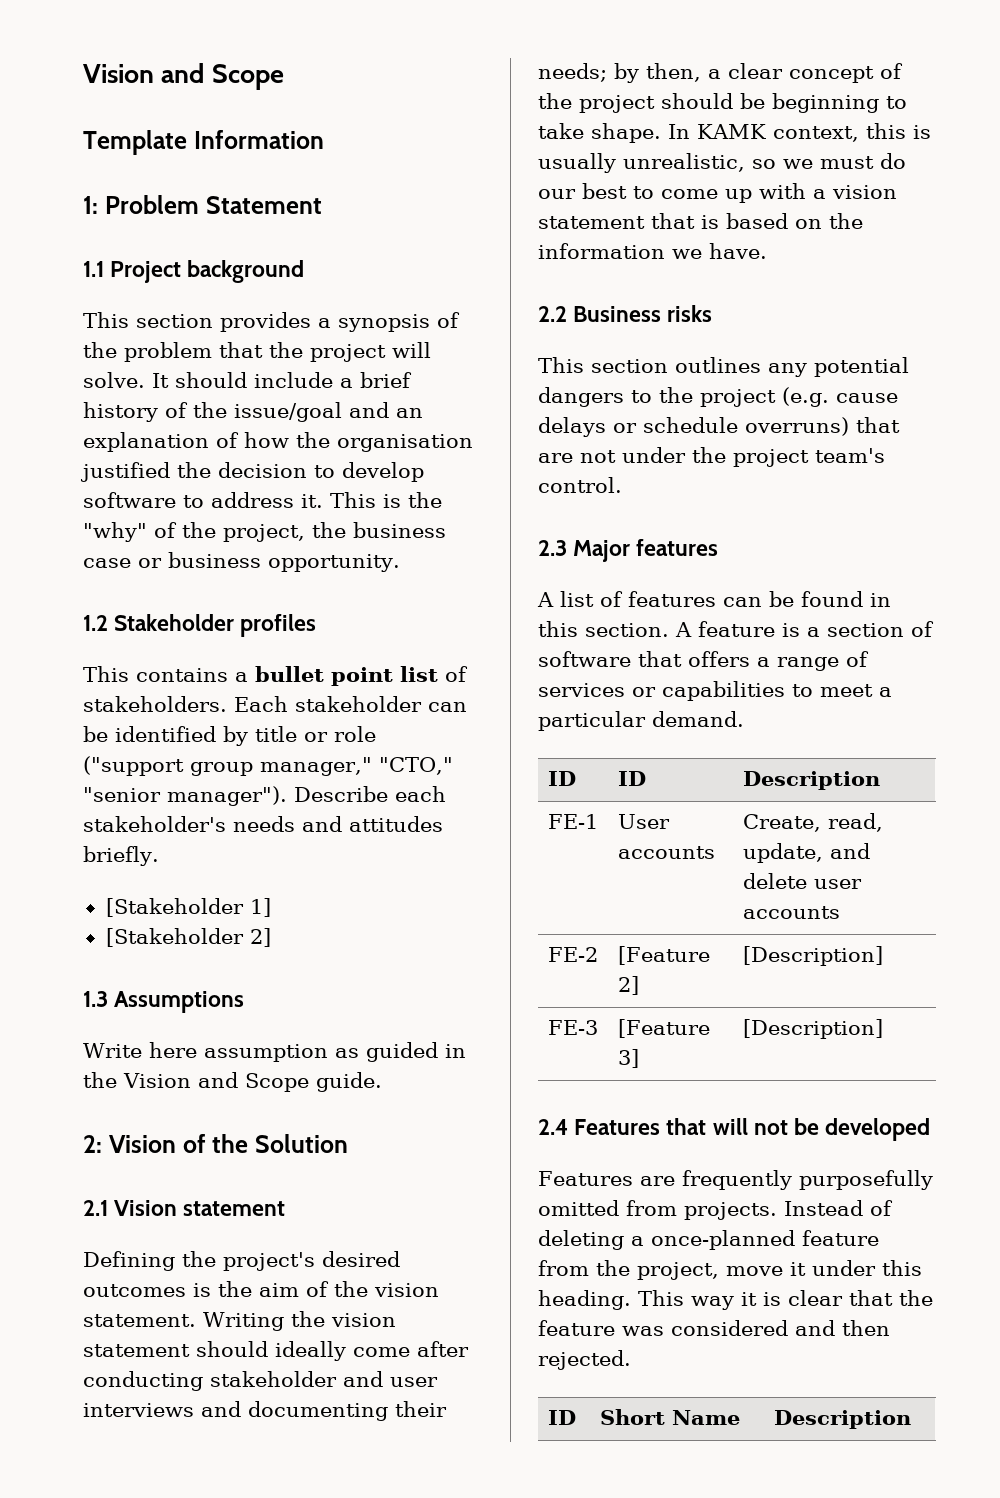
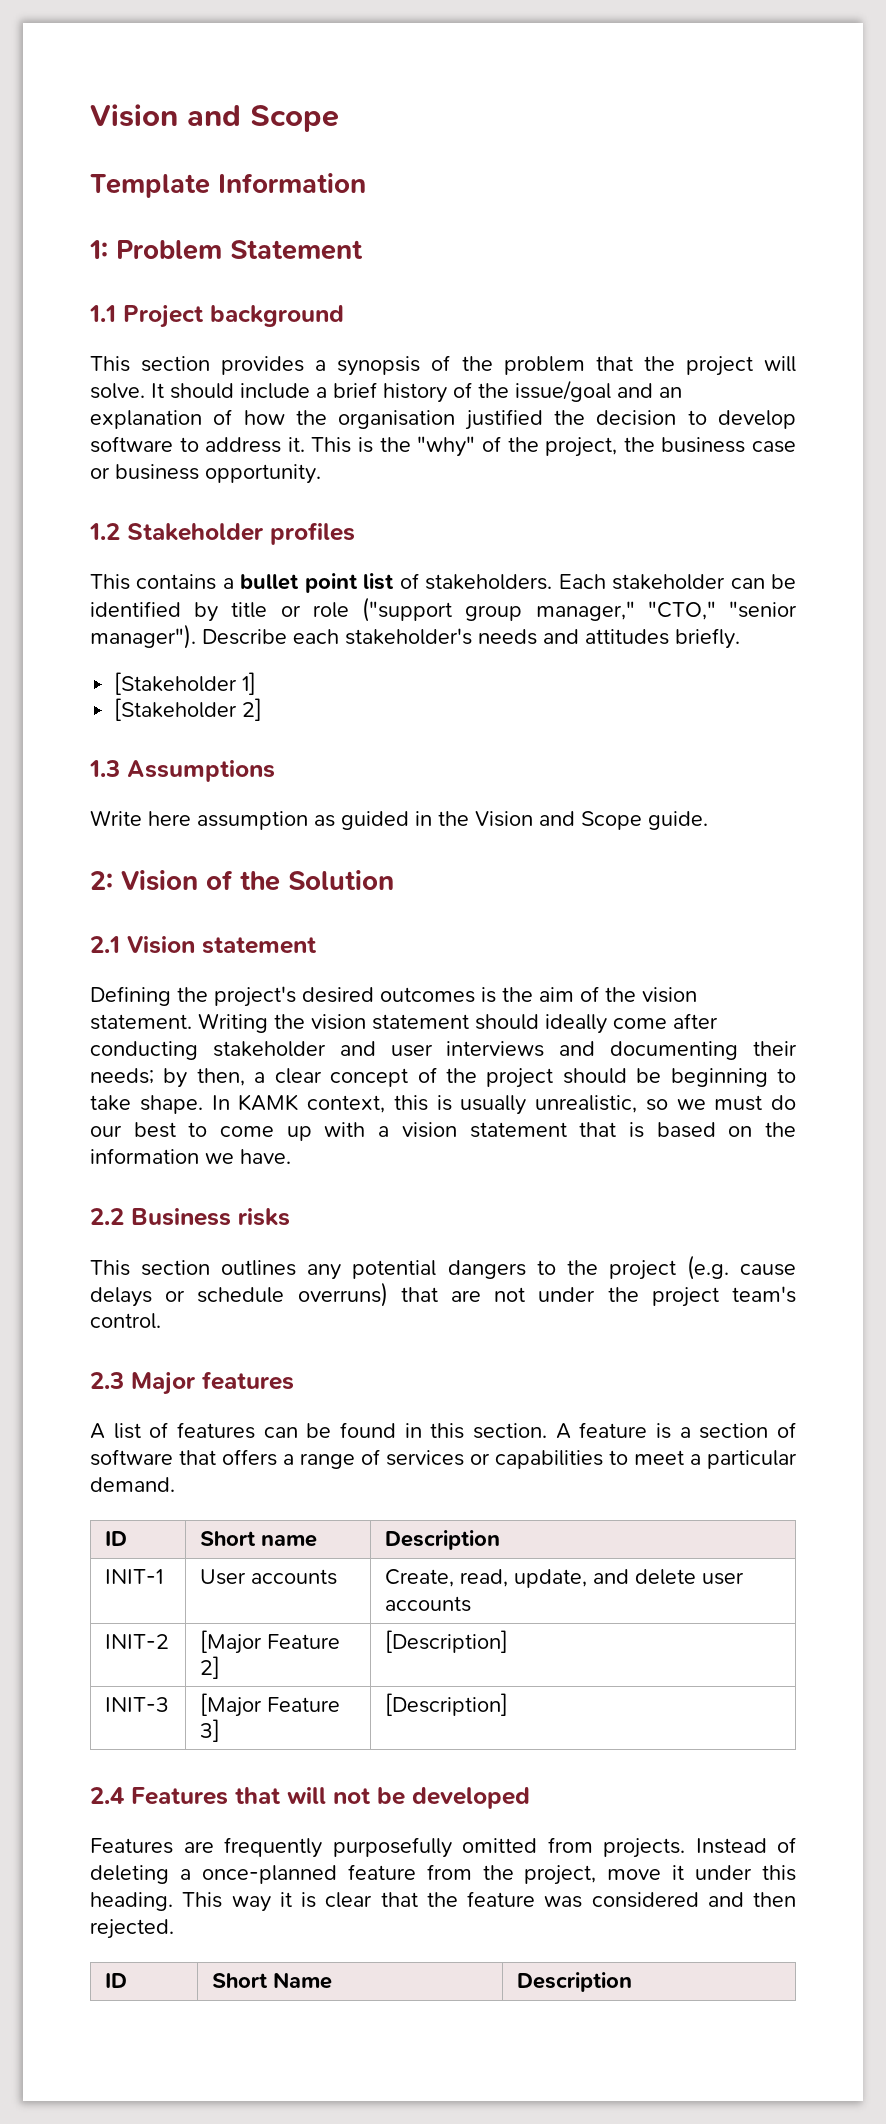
[617,771,646,786] ID -> [200,1531,318,1547] Short name
[547,814,598,829] FE-1 -> [105,1569,164,1584] INIT-1
[547,947,598,962] [617,946,710,965] FE-2 | [Feature -> [105,1634,170,1649] [200,1630,341,1654] INIT-2 | [Major Feature
[547,1020,598,1035] [617,1019,710,1038] FE-3 | [Feature -> [105,1697,170,1712] [200,1693,341,1717] INIT-3 | [Major Feature

